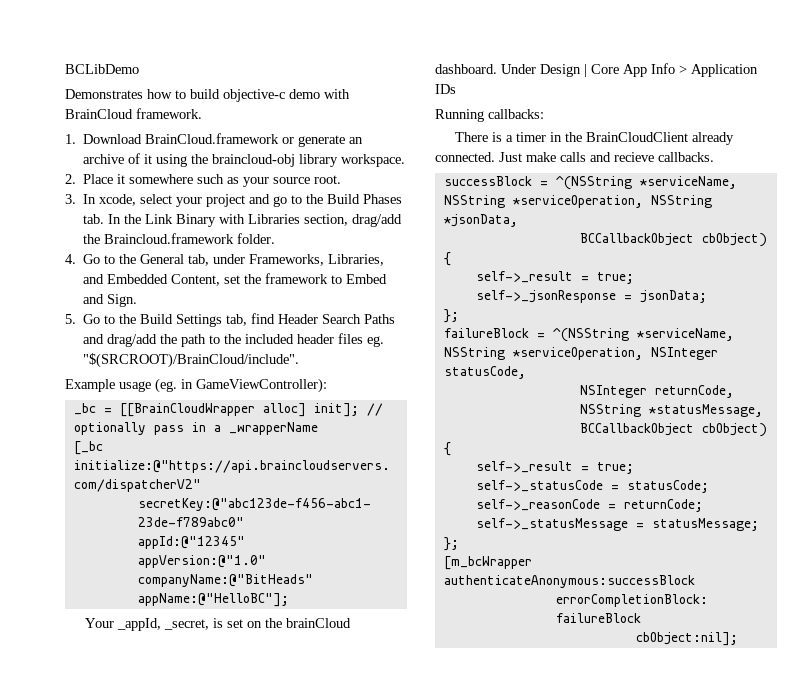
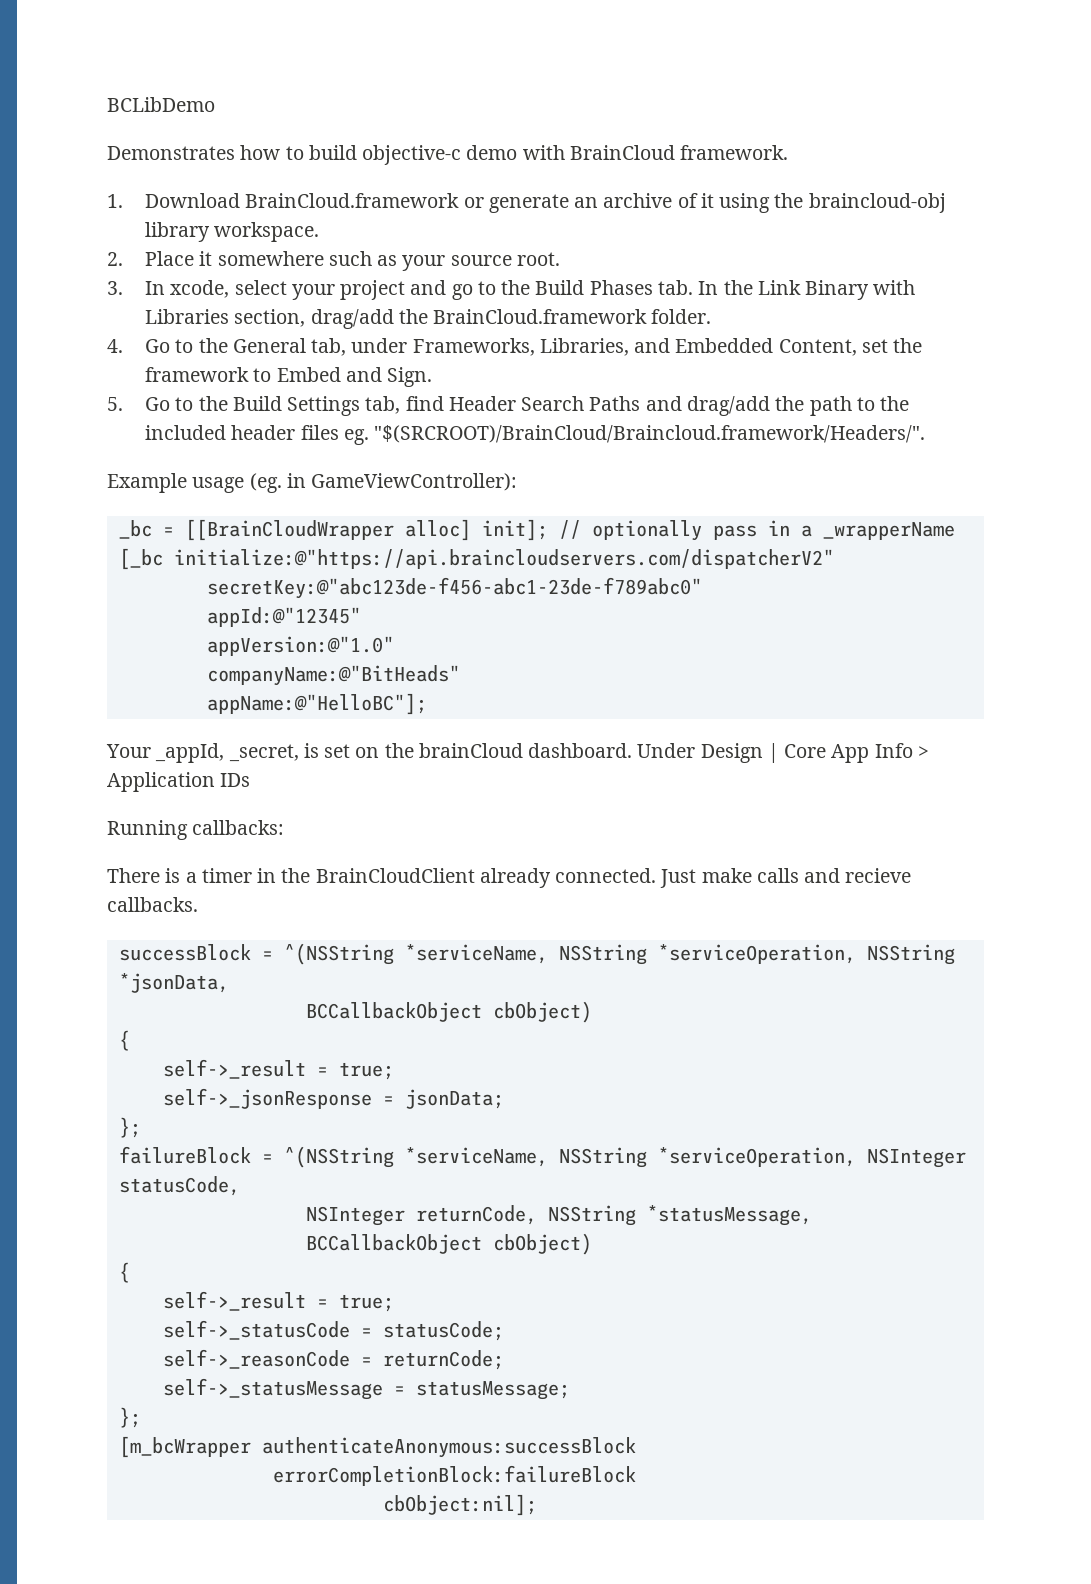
[104,233,235,244] Braincloud.framework -> [433,309,648,324] BrainCloud.framework
[83,353,300,368] "$(SRCROOT)/BrainCloud/include". -> [374,425,926,443] "$(SRCROOT)/BrainCloud/Braincloud.framework/Headers/".

